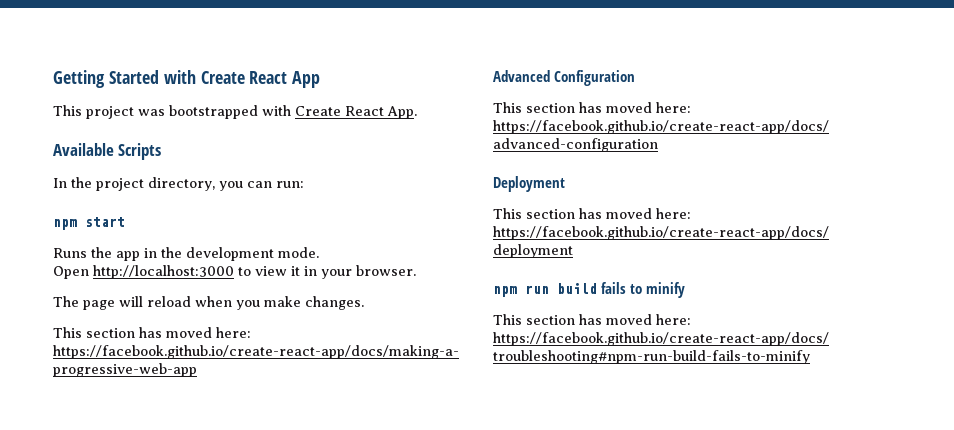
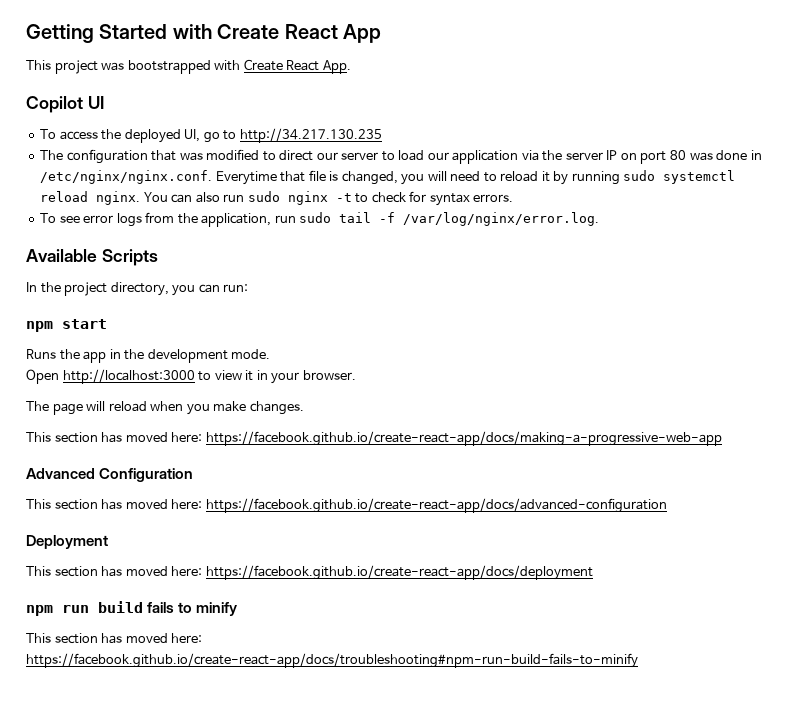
(417, 112) none -> [26,96,104,113] [40,128,382,143] [40,149,762,164] [40,170,736,185] [40,191,514,206] [40,212,600,227] // Copilot UI // To access the deployed UI, go to http://34.217.130.235 // The configuration that was modified to direct our server to load our application via the server IP on port 80 was done in /etc/nginx/nginx.conf. Everytime that file is changed, you will need to reload it by running sudo systemctl reload nginx. You can also run sudo nginx -t to check for syntax errors. // To see error logs from the application, run sudo tail -f /var/log/nginx/error.log.

